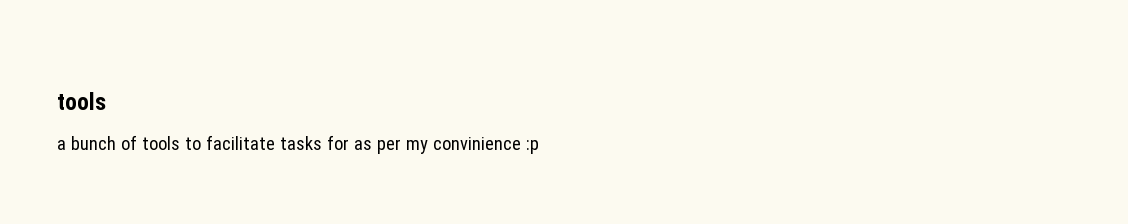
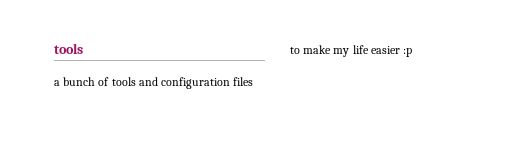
[184,135,521,154] to facilitate tasks for as per my convinience -> [138,77,254,89] [290,45,400,57] and configuration files to make my life easier

